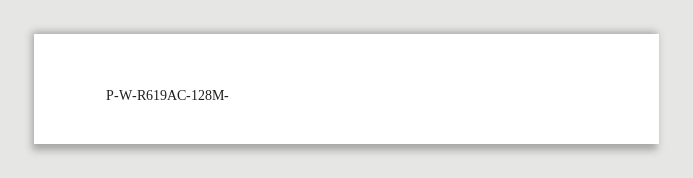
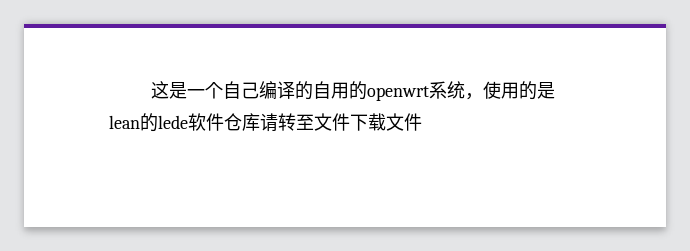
[106,90,229,100] P-W-R619AC-128M- -> [150,81,555,101] [109,113,422,132] 这是一个自己编译的自用的openwrt系统，使用的是lean的lede软件仓库请转至文件下载文件

